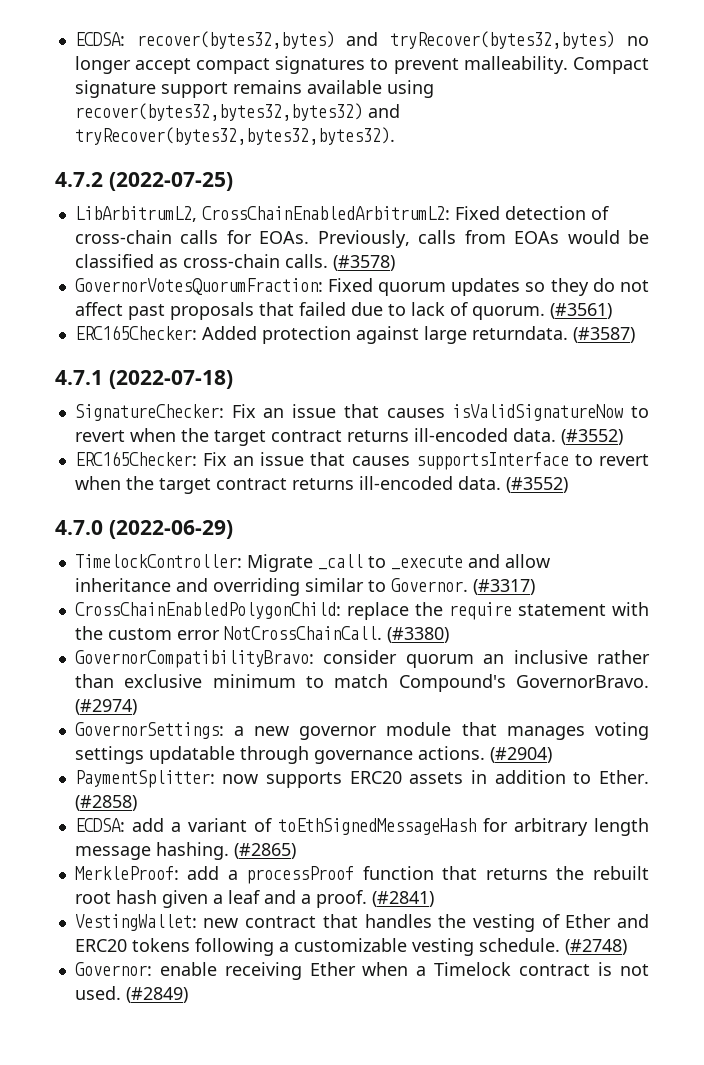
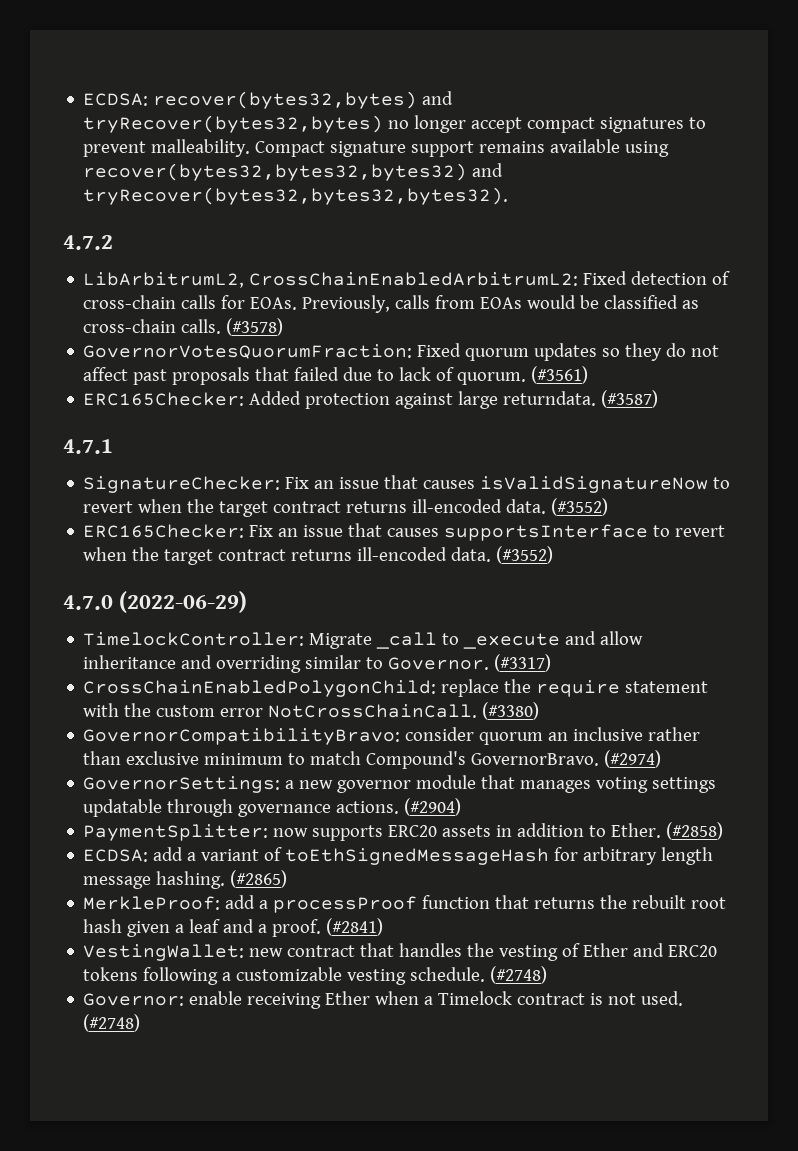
[108,172,233,191] (2022-07-25) -> (113, 242) none
[108,370,233,389] (2022-07-18) -> (113, 446) none
[125,987,188,1003] (#2849) -> [83,1014,141,1032] (#2748)

